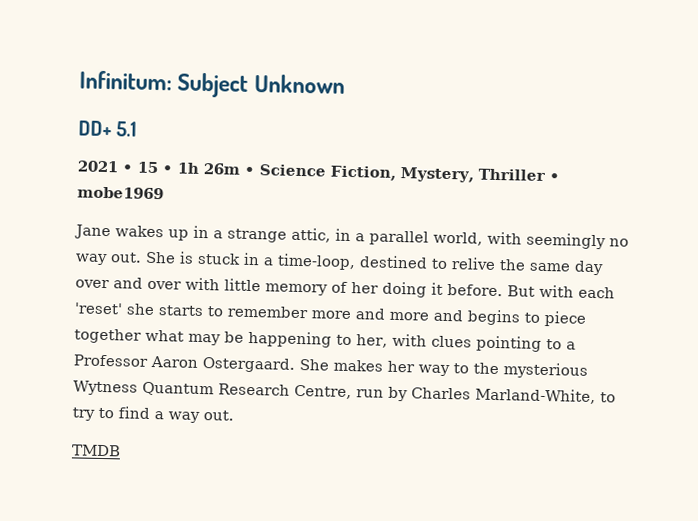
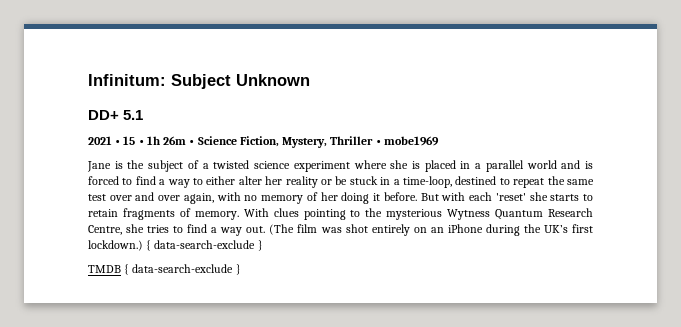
[115,225,629,250] [75,251,194,266] wakes up in a strange attic, in a parallel world, with seemingly no way out. She is -> [114,160,593,172] [88,176,348,188] is the subject of a twisted science experiment where she is placed in a parallel world and is forced to find a way to either alter her reality or be
[451,257,496,270] relive -> [513,178,545,188] repeat
[574,260,604,276] day -> [88,194,106,201] test
[185,277,261,292] with little -> [183,192,258,204] again, with no
[227,305,587,327] [74,328,576,352] [73,354,450,377] remember more and more and begins to piece together what may be happening to her, with clues pointing to a Professor Aaron Ostergaard. She makes her way -> [88,208,346,220] retain fragments of memory. With clues pointing
[356,386,616,405] [72,407,95,421] run by Charles Marland-White, to try -> [126,224,170,233] she tries
[71,444,121,457] // TMDB -> [269,224,593,236] [88,240,263,251] [88,264,241,275] (The film was shot entirely on an iPhone during the UK’s first lockdown.) { data-search-exclude } // TMDB { data-search-exclude }

